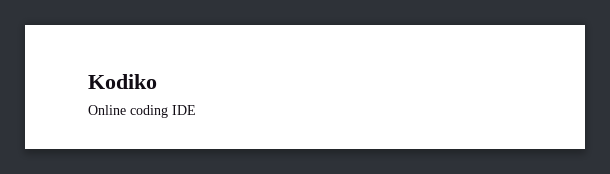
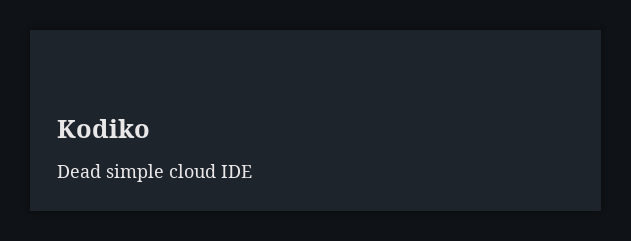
[88,105,168,118] Online coding -> [57,164,216,182] Dead simple cloud

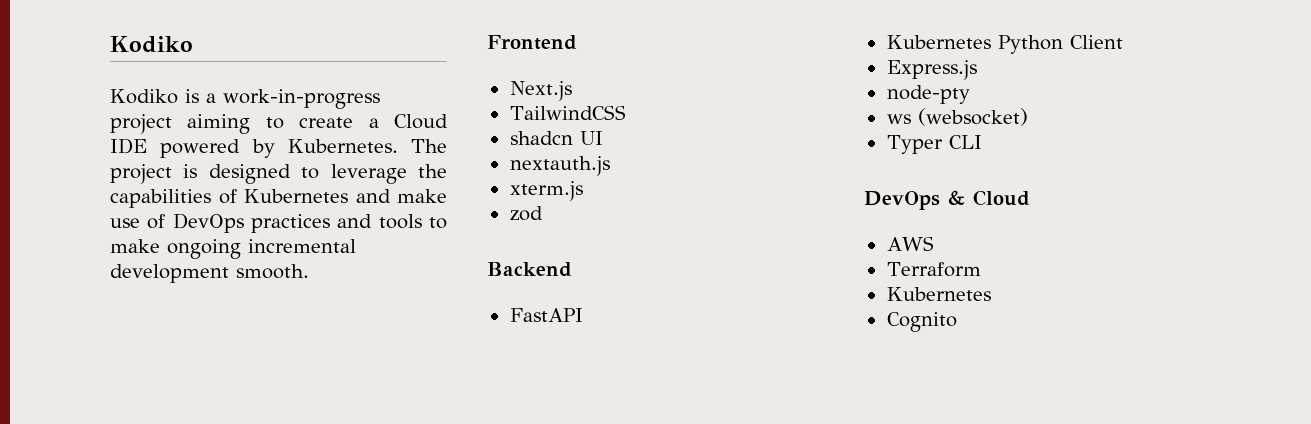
[57,164,252,182] Dead simple cloud IDE -> [110,89,380,109] [110,114,448,134] [110,138,447,158] [110,164,447,184] [110,189,447,208] [110,213,447,233] [110,239,356,259] [110,264,309,283] [487,35,577,50] [509,81,572,101] [509,105,626,120] [509,131,603,145] [509,156,610,176] [509,181,583,201] [509,206,543,221] [487,262,572,277] [509,308,583,322] [886,35,1123,54] [886,60,977,80] [886,85,970,104] [886,108,1028,126] [886,135,982,154] [864,190,1030,210] [886,236,934,251] [886,262,981,277] [886,287,991,301] [886,312,957,332] Kodiko is a work-in-progress project aiming to create a Cloud IDE powered by Kubernetes. The project is designed to leverage the capabilities of Kubernetes and make use of DevOps practices and tools to make ongoing incremental development smooth. // Frontend // Next.js // TailwindCSS // shadcn UI // nextauth.js // xterm.js // zod // Backend // FastAPI // Kubernetes Python Client // Express.js // node-pty // ws (websocket) // Typer CLI // DevOps & Cloud // AWS // Terraform // Kubernetes // Cognito

